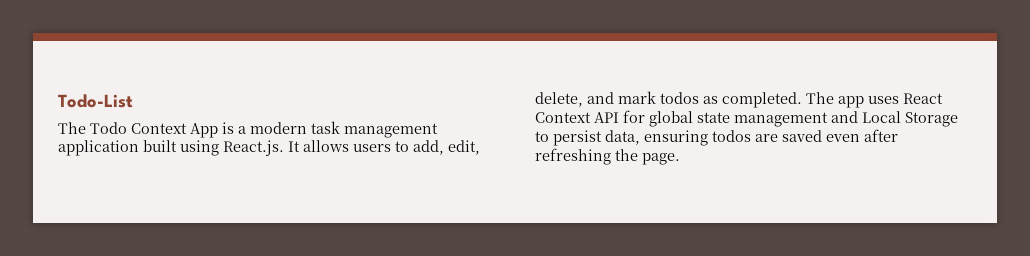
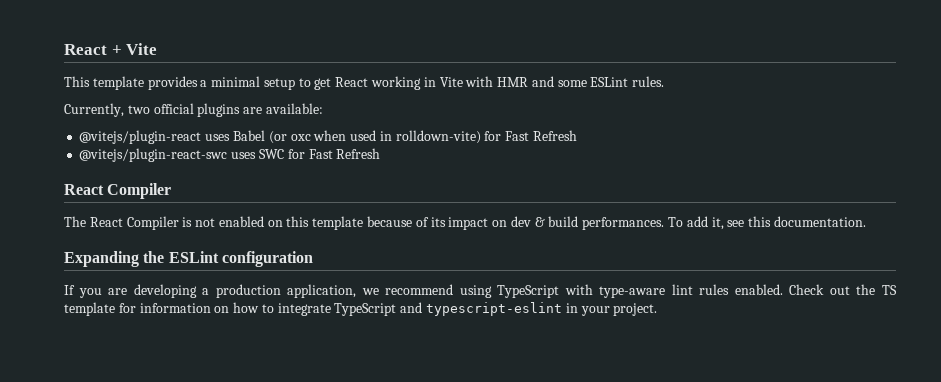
[58,94,133,108] [58,121,438,138] [58,140,480,156] [535,91,943,108] [535,110,958,127] [535,129,898,146] [535,148,680,165] Todo-List // The Todo Context App is a modern task management application built using React.js. It allows users to add, edit, delete, and mark todos as completed. The app uses React Context API for global state management and Local Storage to persist data, ensuring todos are saved even after refreshing the page. -> [64,43,158,55] [64,76,665,90] [64,103,323,117] [79,130,577,144] [79,148,381,162] [64,183,172,199] [64,216,866,230] [64,251,313,267] [64,284,897,298] [64,302,658,316] React + Vite // This template provides a minimal setup to get React working in Vite with HMR and some ESLint rules. // Currently, two official plugins are available: // @vitejs/plugin-react uses Babel (or oxc when used in rolldown-vite) for Fast Refresh // @vitejs/plugin-react-swc uses SWC for Fast Refresh // React Compiler // The React Compiler is not enabled on this template because of its impact on dev & build performances. To add it, see this documentation. // Expanding the ESLint configuration // If you are developing a production application, we recommend using TypeScript with type-aware lint rules enabled. Check out the TS template for information on how to integrate TypeScript and typescript-eslint in your project.

